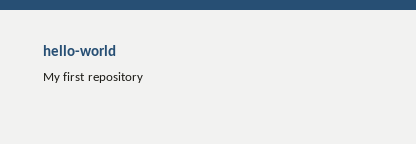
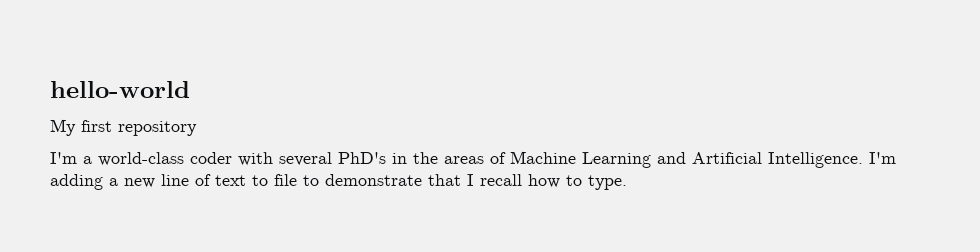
(143, 77) none -> [50,151,896,168] [50,174,627,190] // I'm a world-class coder with several PhD's in the areas of Machine Learning and Artificial Intelligence. I'm adding a new line of text to file to demonstrate that I recall how to type.

